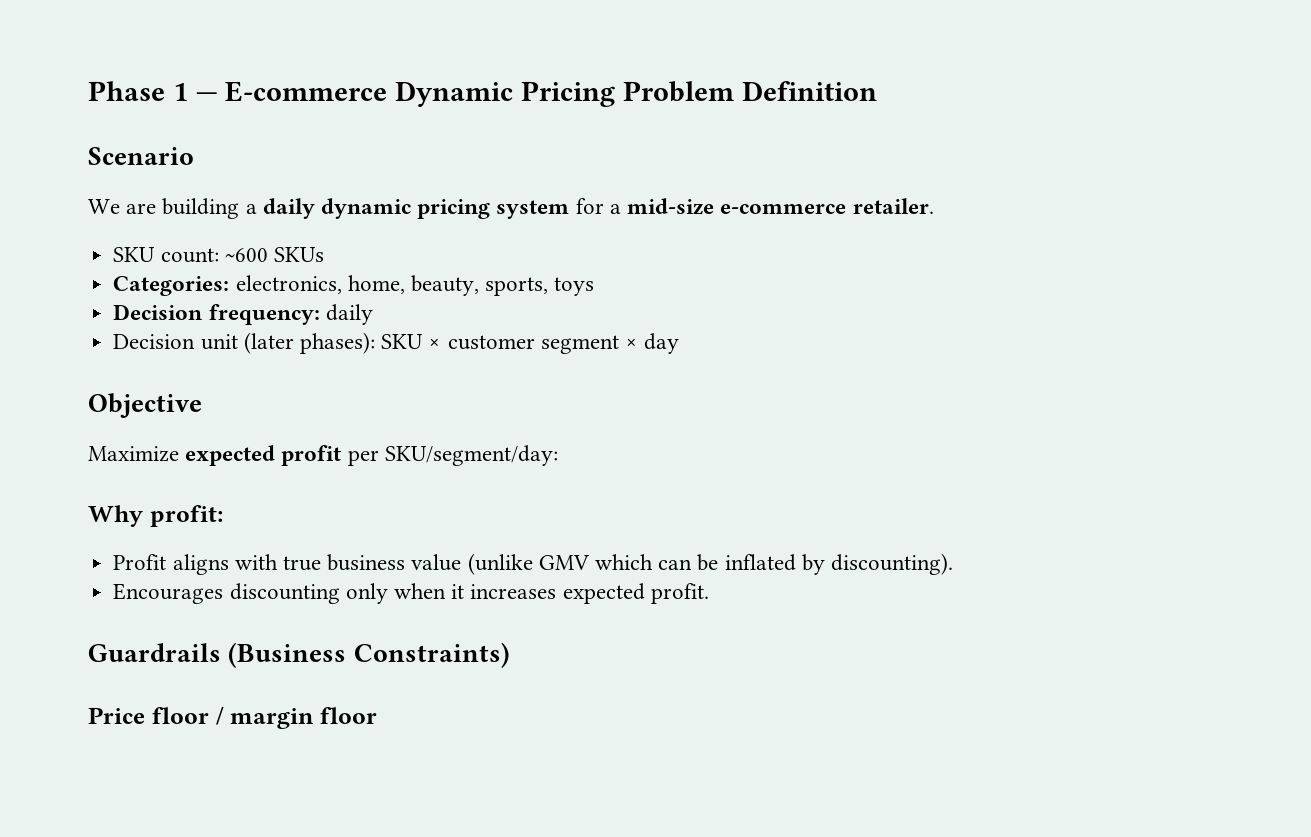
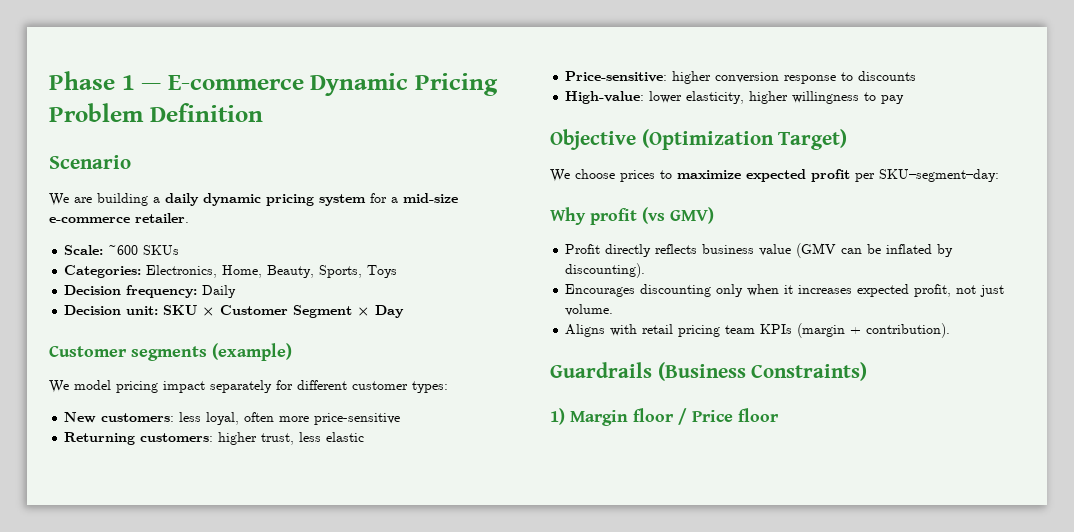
[113,247,219,263] SKU count: -> [64,245,104,255] Scale:
[235,275,595,296] electronics, home, beauty, sports, toys -> [146,265,398,278] Electronics, Home, Beauty, Sports, Toys
[325,304,373,325] [113,332,680,354] [88,393,202,418] [88,446,179,462] daily // Decision unit (later phases): SKU × customer segment × day // Objective // Maximize -> [202,285,237,298] [64,305,405,318] [49,343,292,361] [49,380,448,393] [64,412,401,425] [64,432,365,445] [565,71,917,84] [565,91,905,104] [550,129,848,150] [550,169,741,182] Daily // Decision unit: SKU × Customer Segment × Day // Customer segments (example) // We model pricing impact separately for different customer types: // New customers: less loyal, often more price-sensitive // Returning customers: higher trust, less elastic // Price-sensitive: higher conversion response to discounts // High-value: lower elasticity, higher willingness to pay // Objective (Optimization Target) // We choose prices to maximize
[384,445,558,466] SKU/segment/day: -> [879,169,999,182] SKU–segment–day:
[149,505,223,527] [113,553,653,575] profit: // Profit aligns with true business value (unlike GMV which -> [590,207,714,225] [565,243,837,258] profit (vs GMV) // Profit directly reflects business value (GMV
[650,583,709,604] [88,642,510,668] [88,706,315,729] profit. // Guardrails (Business Constraints) // Price floor / margin -> [914,284,1005,297] [565,304,614,316] [565,323,951,338] [550,362,868,381] [550,408,733,426] profit, not just volume. // Aligns with retail pricing team KPIs (margin + contribution). // Guardrails (Business Constraints) // 1) Margin floor / Price

